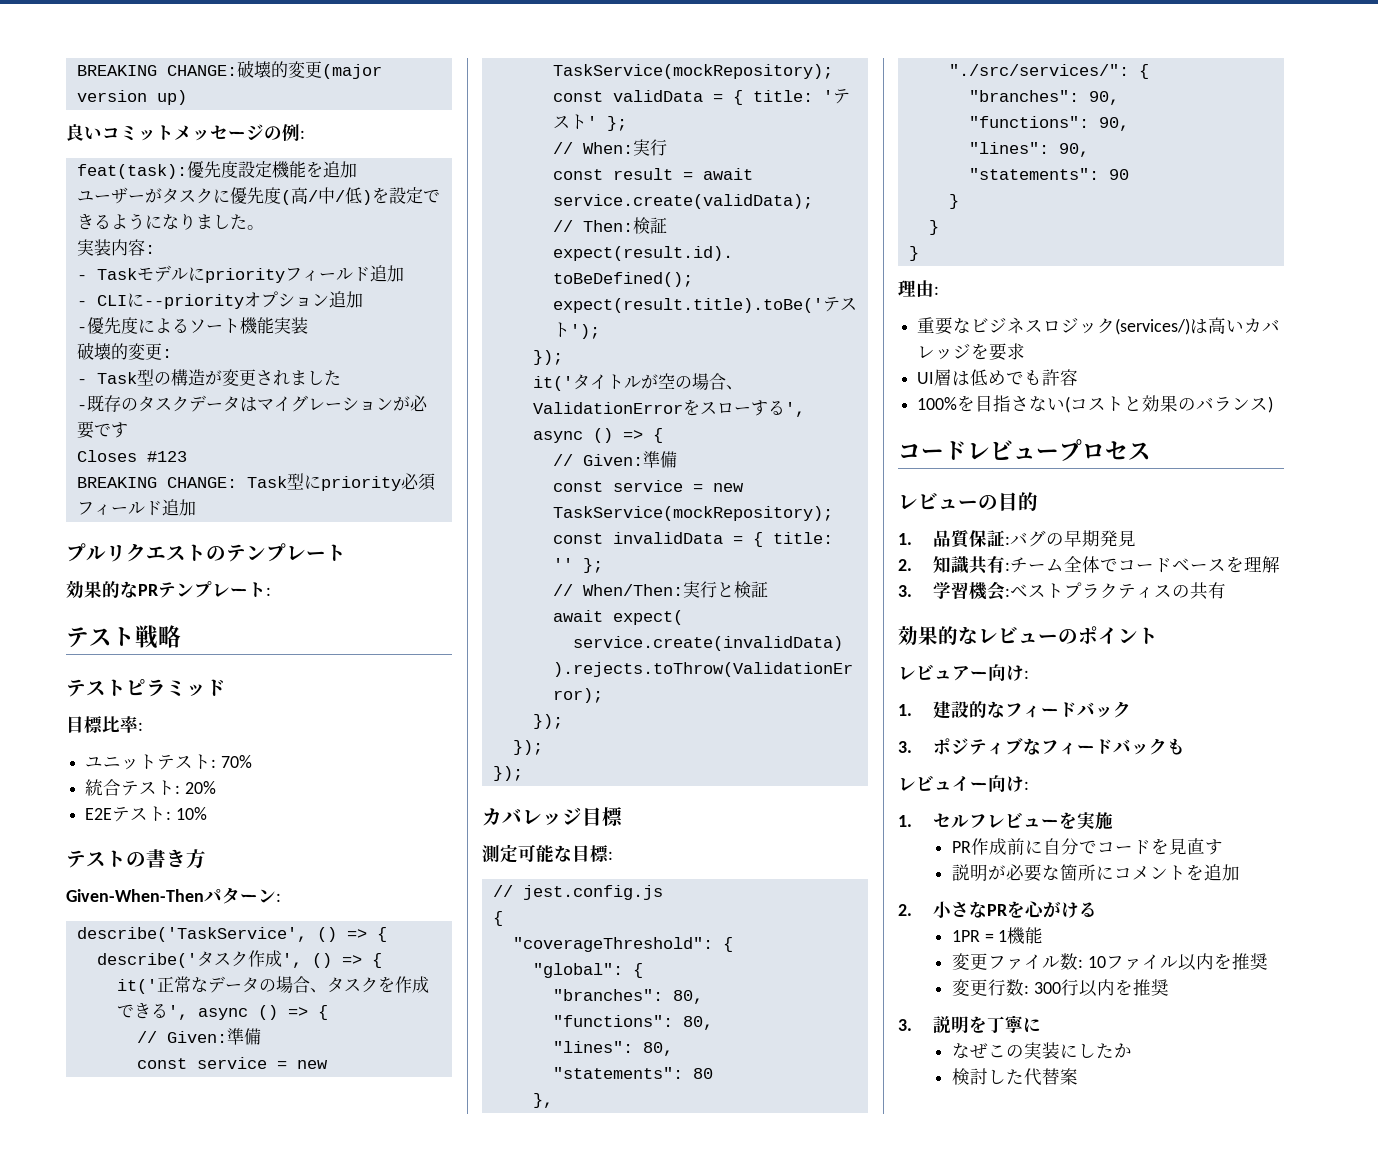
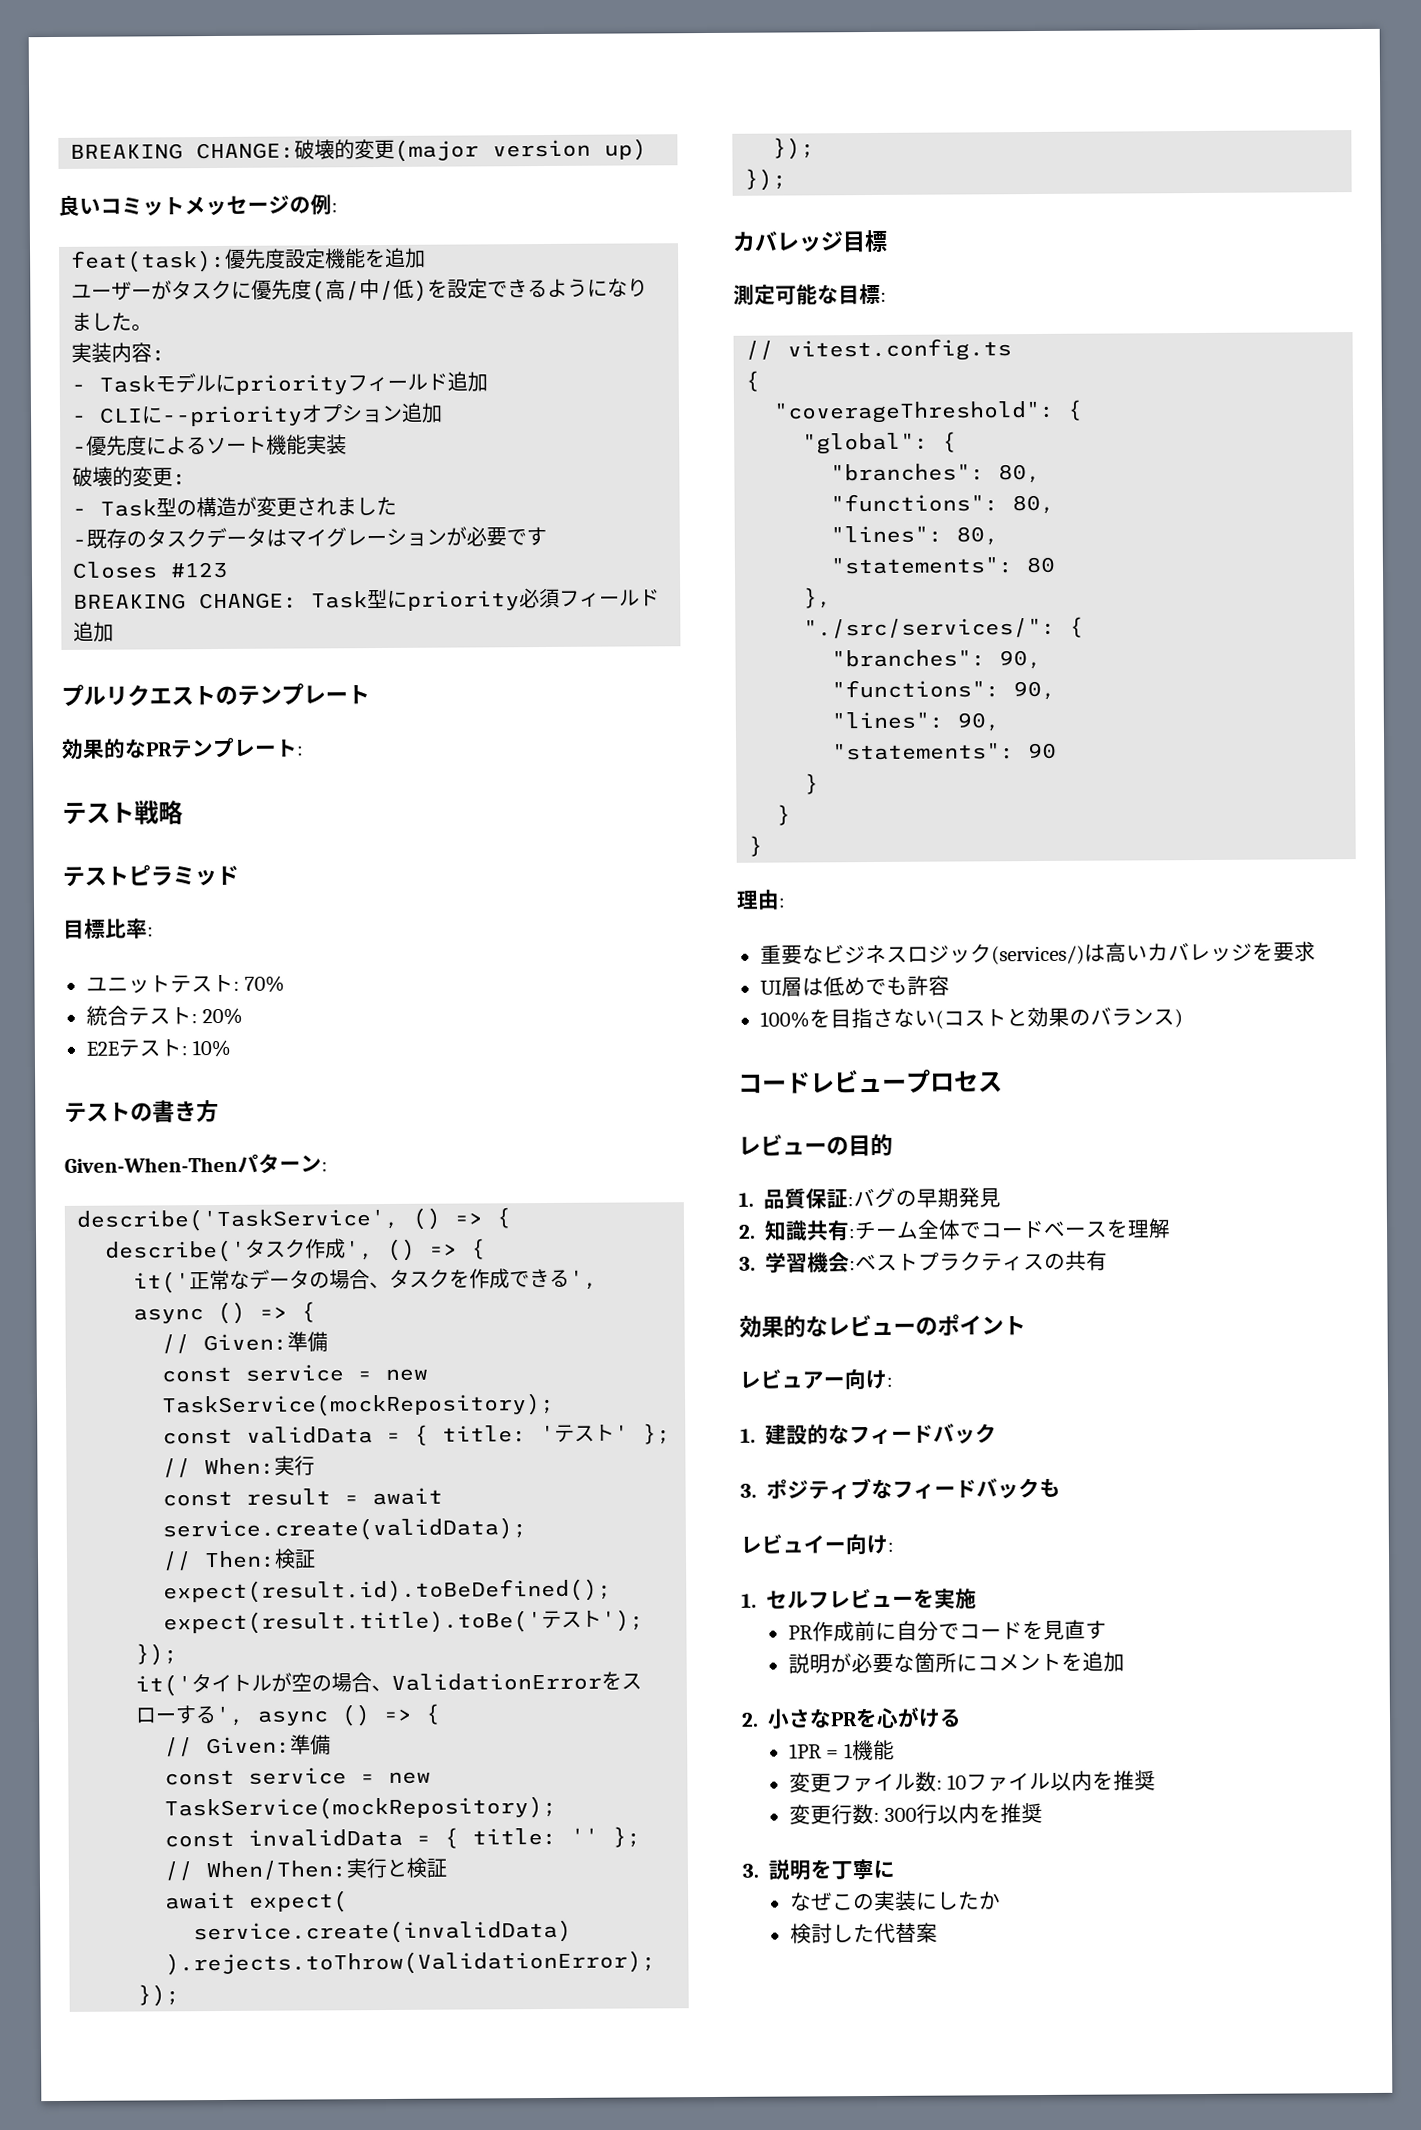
[522,885,663,900] jest.config.js -> [787,338,1013,362] vitest.config.ts

